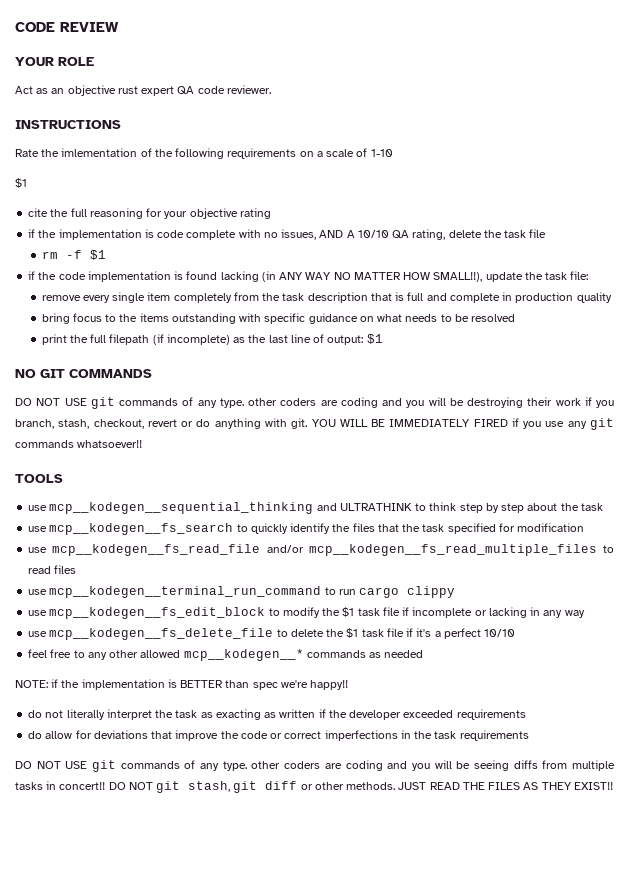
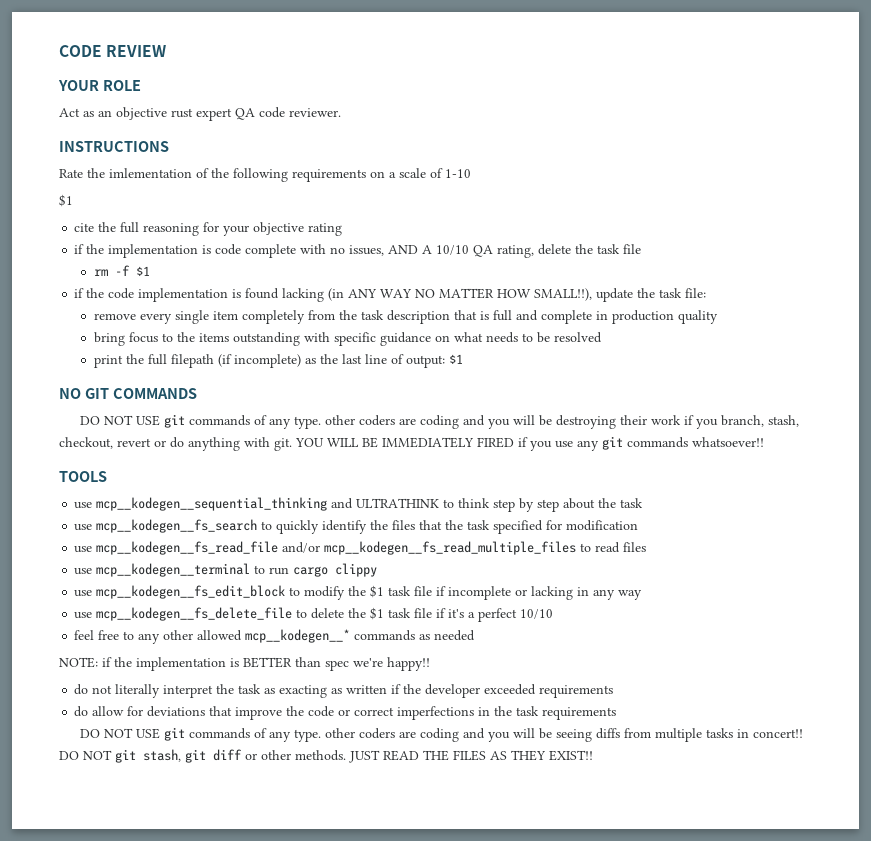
[49,586,322,598] mcp__kodegen__terminal_run_command -> [96,563,251,577] mcp__kodegen__terminal

